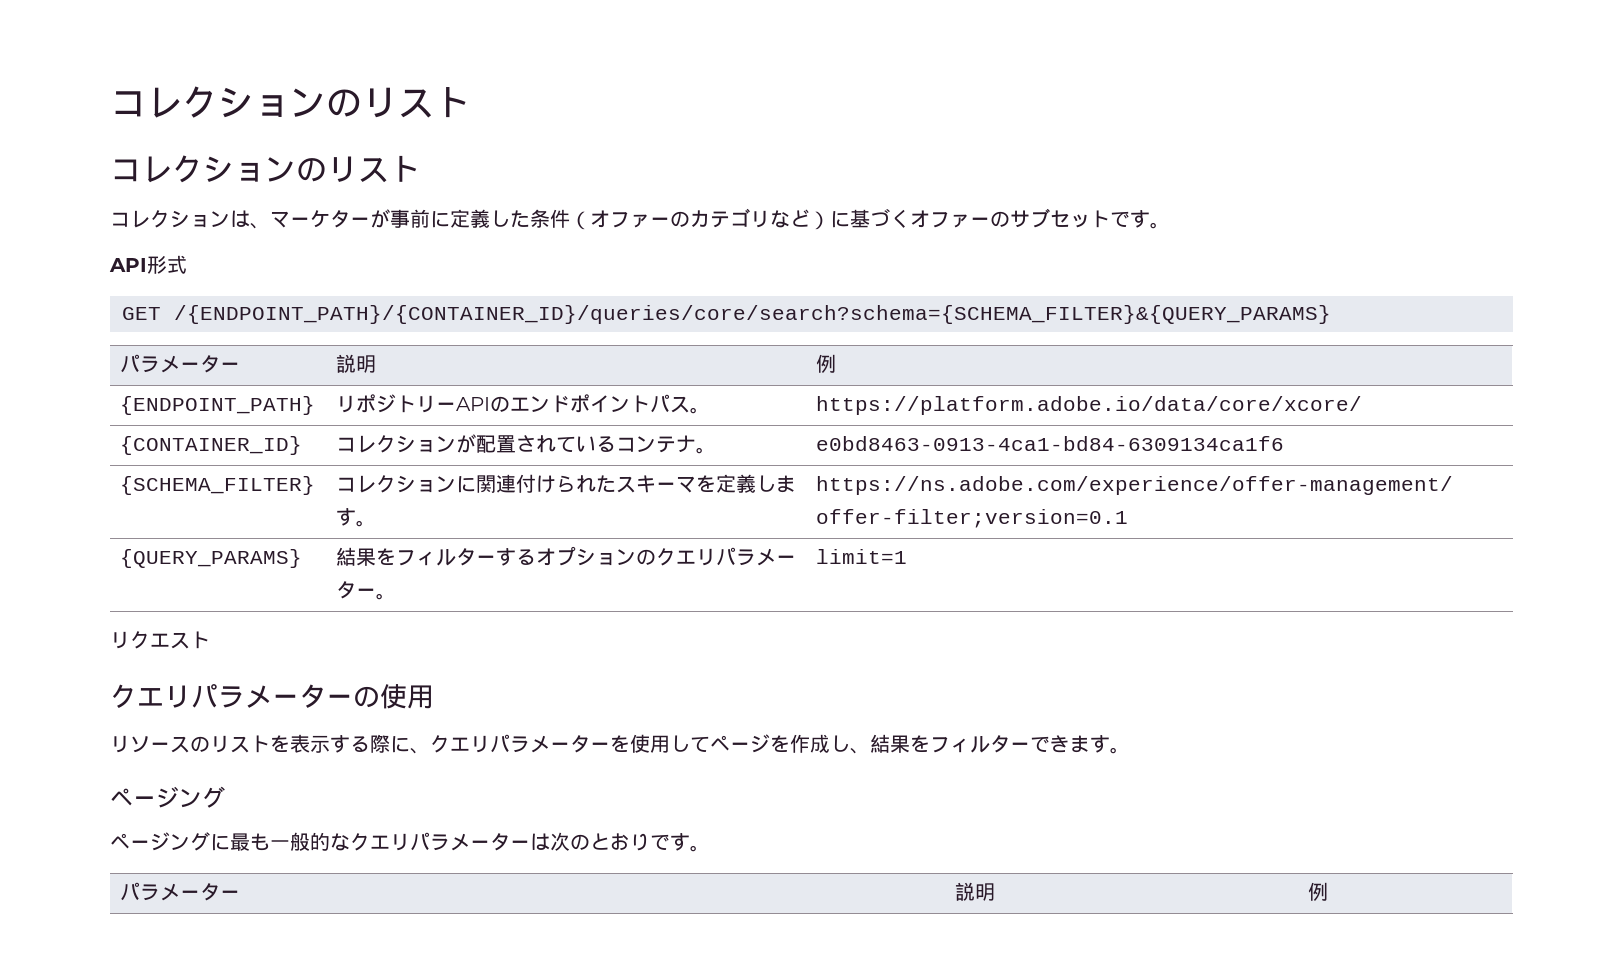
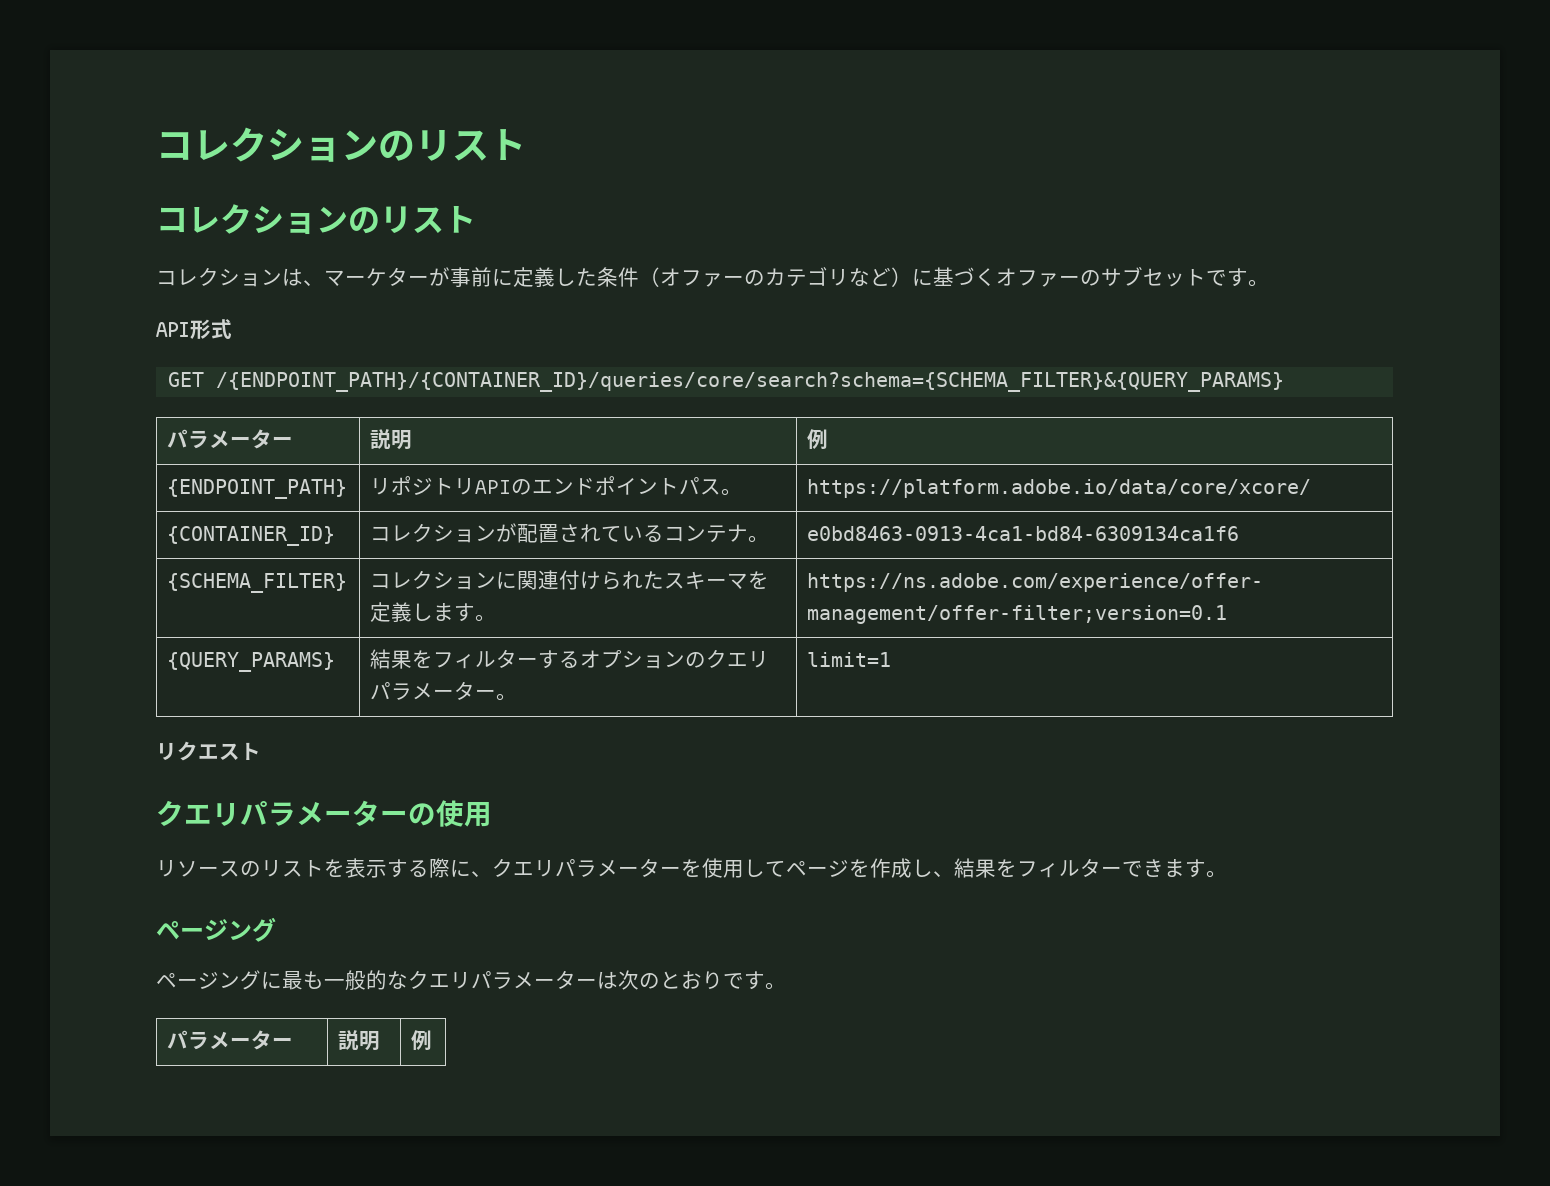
[436,402,457,411] ー -> (476, 486) none

